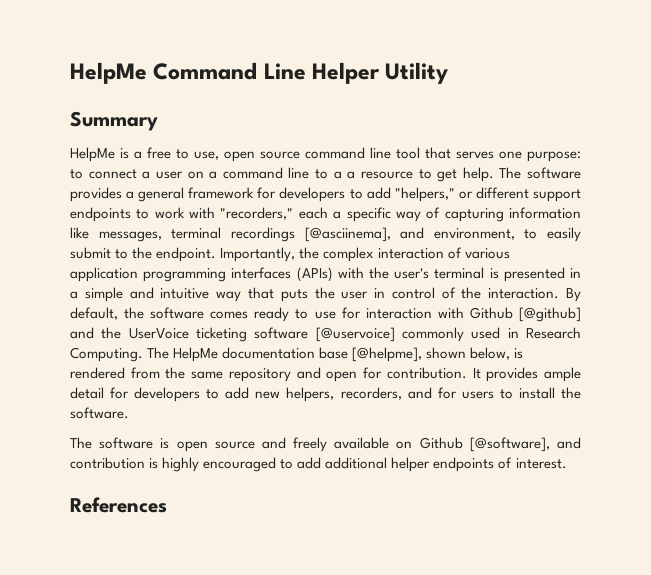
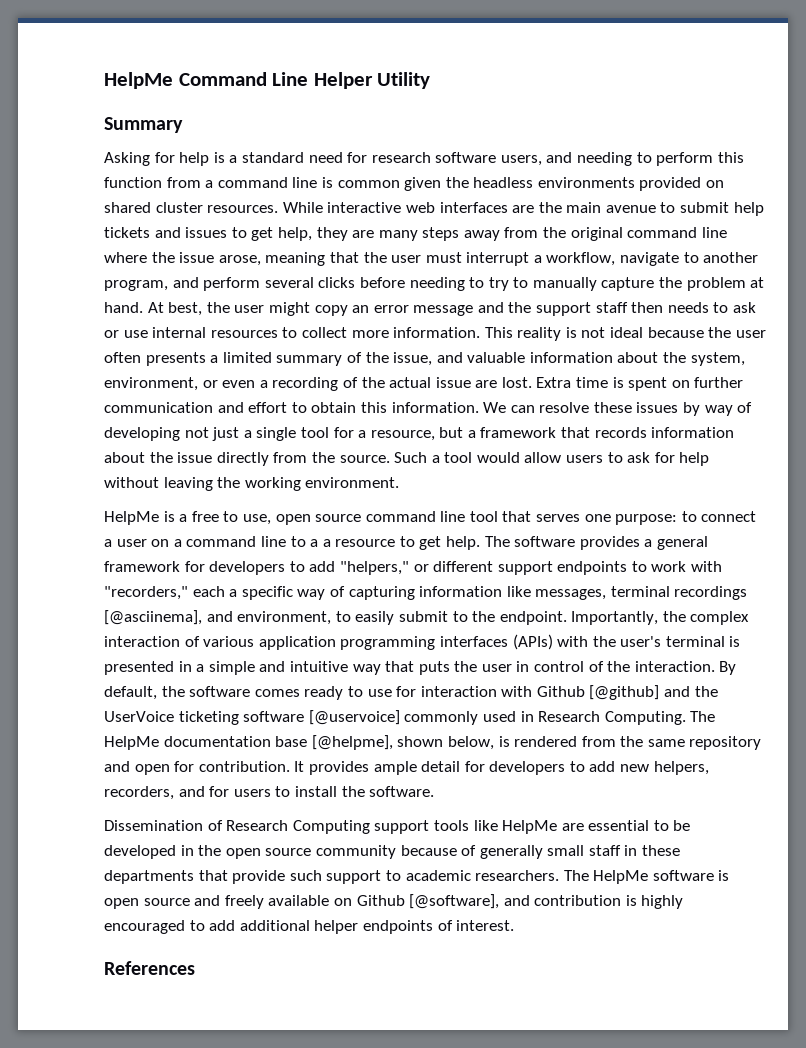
(158, 121) none -> [104,152,744,166] [104,177,725,191] [104,202,764,216] [104,227,727,241] [104,252,759,266] [104,277,765,291] [104,302,757,316] [104,327,766,341] [104,352,745,366] [104,377,744,391] [104,402,753,416] [104,427,735,441] [104,452,710,466] [104,477,400,491] // Asking for help is a standard need for research software users, and needing to perform this function from a command line is common given the headless environments provided on shared cluster resources. While interactive web interfaces are the main avenue to submit help tickets and issues to get help, they are many steps away from the original command line where the issue arose, meaning that the user must interrupt a workflow, navigate to another program, and perform several clicks before needing to try to manually capture the problem at hand. At best, the user might copy an error message and the support staff then needs to ask or use internal resources to collect more information. This reality is not ideal because the user often presents a limited summary of the issue, and valuable information about the system, environment, or even a recording of the actual issue are lost. Extra time is spent on further communication and effort to obtain this information. We can resolve these issues by way of developing not just a single tool for a resource, but a framework that records information about the issue directly from the source. Such a tool would allow users to ask for help without leaving the working environment.
[70,437,92,449] The -> [104,820,691,834] [104,845,681,859] [104,870,649,884] Dissemination of Research Computing support tools like HelpMe are essential to be developed in the open source community because of generally small staff in these departments that provide such support to academic researchers. The HelpMe

